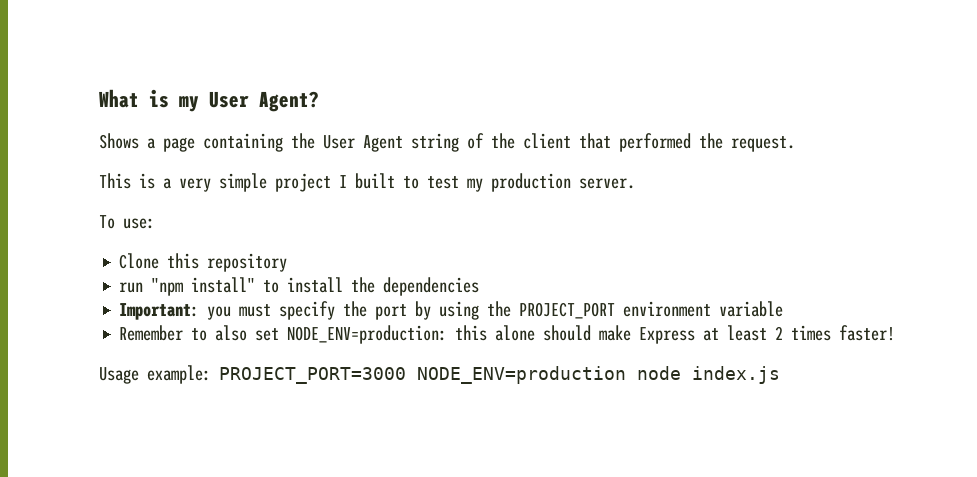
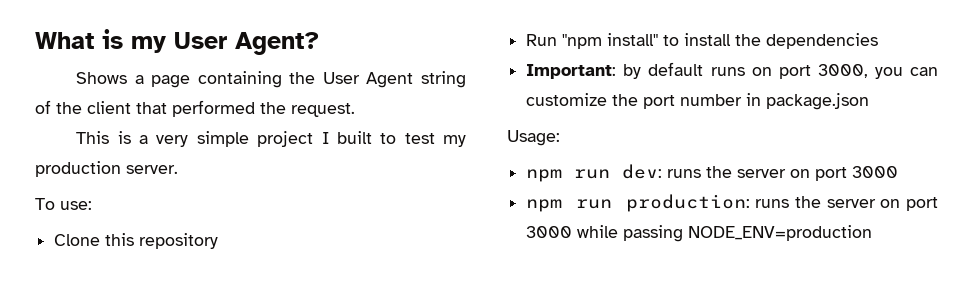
[119,282,144,293] run -> [526,34,558,46] Run
[207,301,784,320] [119,325,896,344] [99,365,780,384] you must specify the port by using the PROJECT_PORT environment variable // Remember to also set NODE_ENV=production: this alone should make Express at least 2 times faster! // Usage example: PROJECT_PORT=3000 NODE_ENV=production node index.js -> [623,62,938,79] [526,93,870,110] [507,130,560,146] [526,164,899,182] [526,194,938,212] [526,225,873,242] by default runs on port 3000, you can customize the port number in package.json // Usage: // npm run dev: runs the server on port 3000 // npm run production: runs the server on port 3000 while passing NODE_ENV=production

